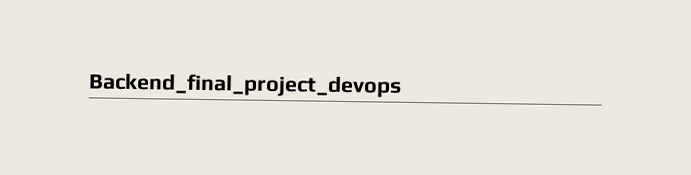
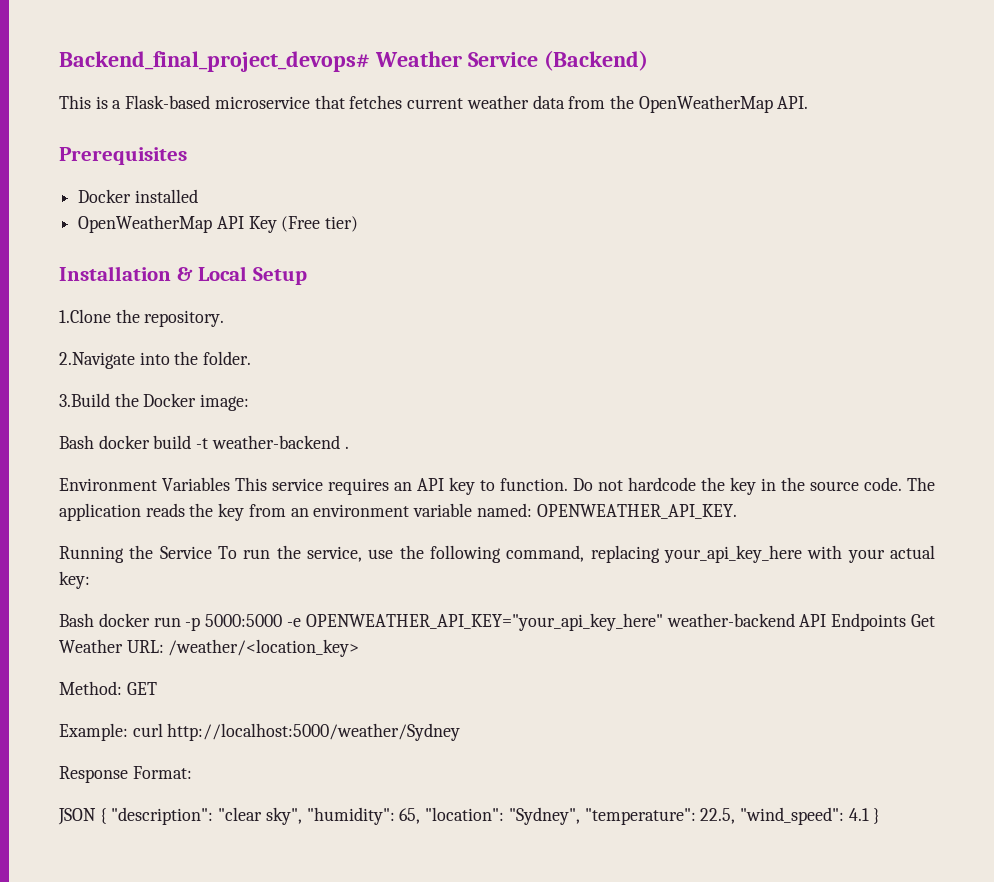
[88,72,402,98] Backend_final_project_devops -> [59,50,648,72] [59,95,809,113] [59,147,187,165] [78,189,198,203] [78,215,359,233] [59,266,307,285] [59,309,225,327] [59,351,252,369] [59,393,250,411] [59,435,349,449] [59,477,935,495] [59,503,737,521] [59,545,936,563] [59,571,90,589] [59,613,935,631] [59,639,360,657] [59,681,157,695] [59,723,461,741] [59,766,192,783] [58,807,881,825] Backend_final_project_devops# Weather Service (Backend) // This is a Flask-based microservice that fetches current weather data from the OpenWeatherMap API. // Prerequisites // Docker installed // OpenWeatherMap API Key (Free tier) // Installation & Local Setup // 1.Clone the repository. // 2.Navigate into the folder. // 3.Build the Docker image: // Bash docker build -t weather-backend . // Environment Variables This service requires an API key to function. Do not hardcode the key in the source code. The application reads the key from an environment variable named: OPENWEATHER_API_KEY. // Running the Service To run the service, use the following command, replacing your_api_key_here with your actual key: // Bash docker run -p 5000:5000 -e OPENWEATHER_API_KEY="your_api_key_here" weather-backend API Endpoints Get Weather URL: /weather/<location_key> // Method: GET // Example: curl http://localhost:5000/weather/Sydney // Response Format: // JSON { "description": "clear sky", "humidity": 65, "location": "Sydney", "temperature": 22.5, "wind_speed": 4.1 }

